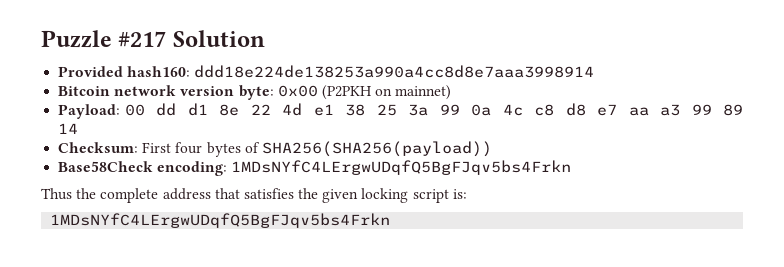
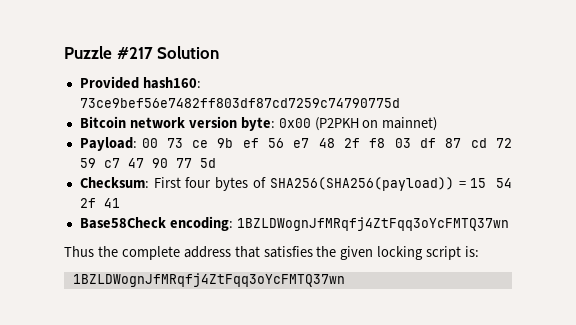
[194,65,595,78] ddd18e224de138253a990a4cc8d8e7aaa3998914 -> [79,98,400,108] 73ce9bef56e7482ff803df87cd7259c74790775d
[156,103,744,116] [58,123,79,134] dd d1 8e 22 4d e1 38 25 3a 99 0a 4c c8 d8 e7 aa a3 99 89 14 -> [166,138,512,148] [79,158,216,168] 73 ce 9b ef 56 e7 48 2f f8 03 df 87 cd 72 59 c7 47 90 77 5d
(492, 149) none -> [458,178,512,188] [79,198,120,208] = 15 54 2f 41
[231,160,572,175] 1MDsNYfC4LErgwUDqfQ5BgFJqv5bs4Frkn -> [236,217,509,231] 1BZLDWognJfMRqfj4ZtFqq3oYcFMTQ37wn
[50,213,391,228] 1MDsNYfC4LErgwUDqfQ5BgFJqv5bs4Frkn -> [72,273,345,287] 1BZLDWognJfMRqfj4ZtFqq3oYcFMTQ37wn

